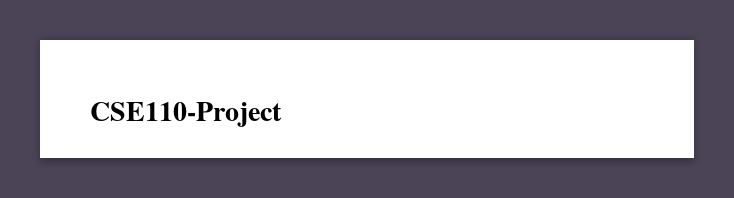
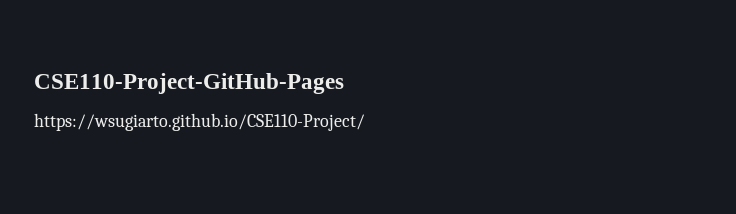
[90,102,282,127] CSE110-Project -> [34,73,344,94] [34,113,365,131] CSE110-Project-GitHub-Pages // https://wsugiarto.github.io/CSE110-Project/

